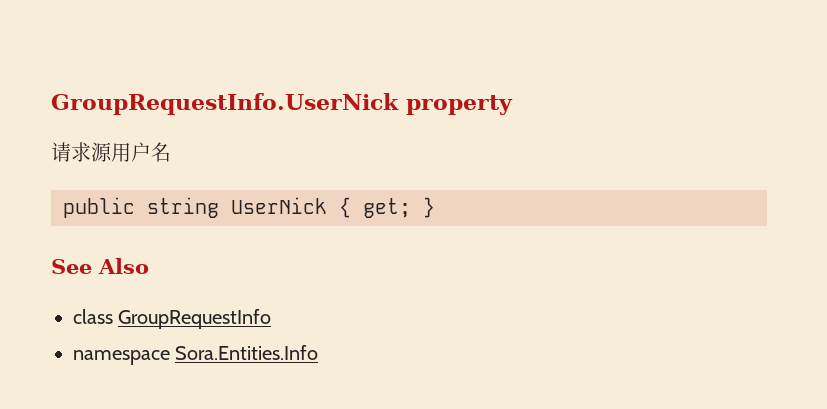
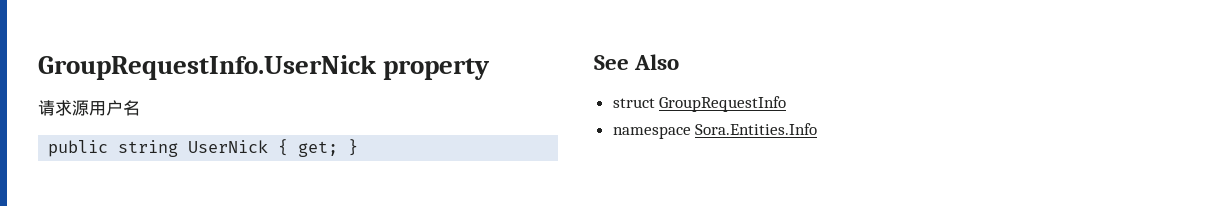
[73,309,113,324] class -> [612,98,655,108] struct

